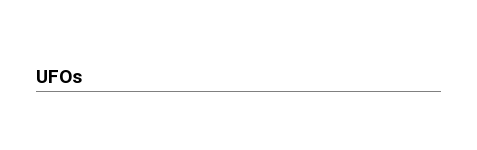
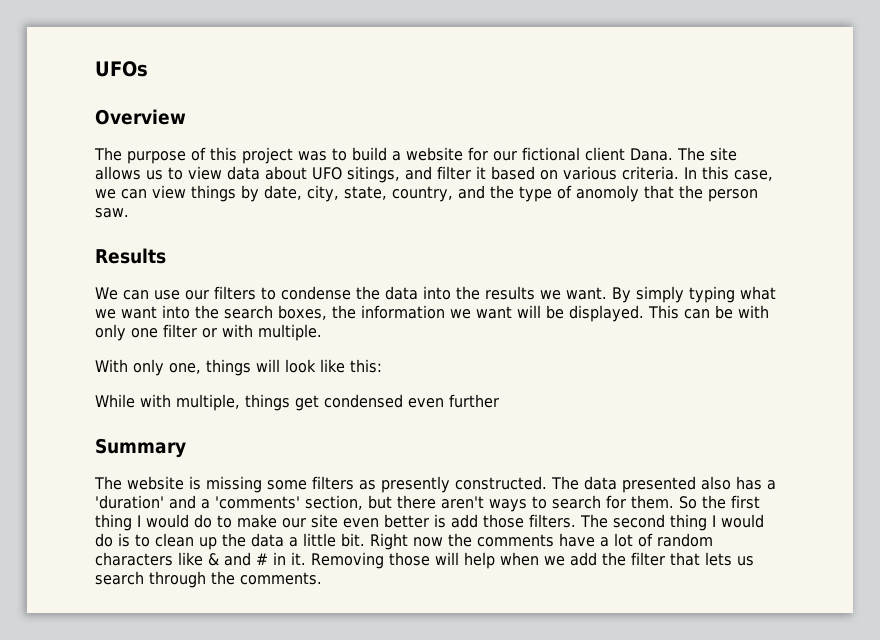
(82, 76) none -> [95,109,186,125] [94,147,737,164] [95,166,773,183] [95,185,758,202] [95,208,129,218] [95,248,166,264] [95,286,776,303] [95,305,769,322] [95,324,322,341] [95,359,382,376] [95,394,499,411] [95,438,186,458] [94,476,776,493] [95,495,760,512] [95,514,764,531] [95,533,713,550] [95,552,754,569] [95,571,322,588] // Overview // The purpose of this project was to build a website for our fictional client Dana. The site allows us to view data about UFO sitings, and filter it based on various criteria. In this case, we can view things by date, city, state, country, and the type of anomoly that the person saw. // Results // We can use our filters to condense the data into the results we want. By simply typing what we want into the search boxes, the information we want will be displayed. This can be with only one filter or with multiple. // With only one, things will look like this: // While with multiple, things get condensed even further // Summary // The website is missing some filters as presently constructed. The data presented also has a 'duration' and a 'comments' section, but there aren't ways to search for them. So the first thing I would do to make our site even better is add those filters. The second thing I would do is to clean up the data a little bit. Right now the comments have a lot of random characters like & and # in it. Removing those will help when we add the filter that lets us search through the comments.

